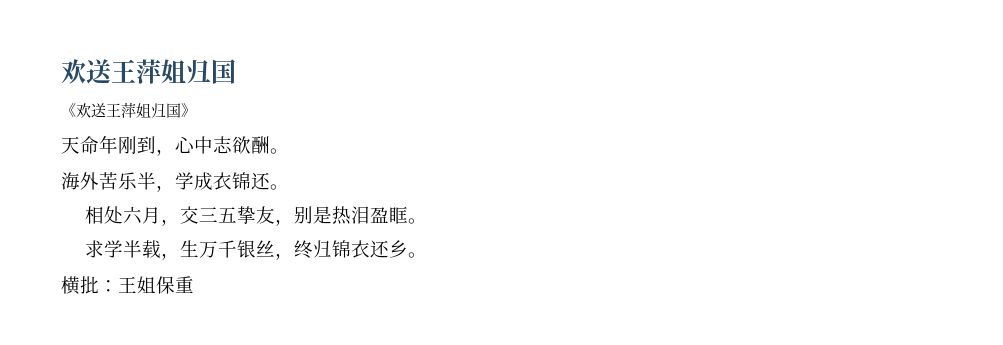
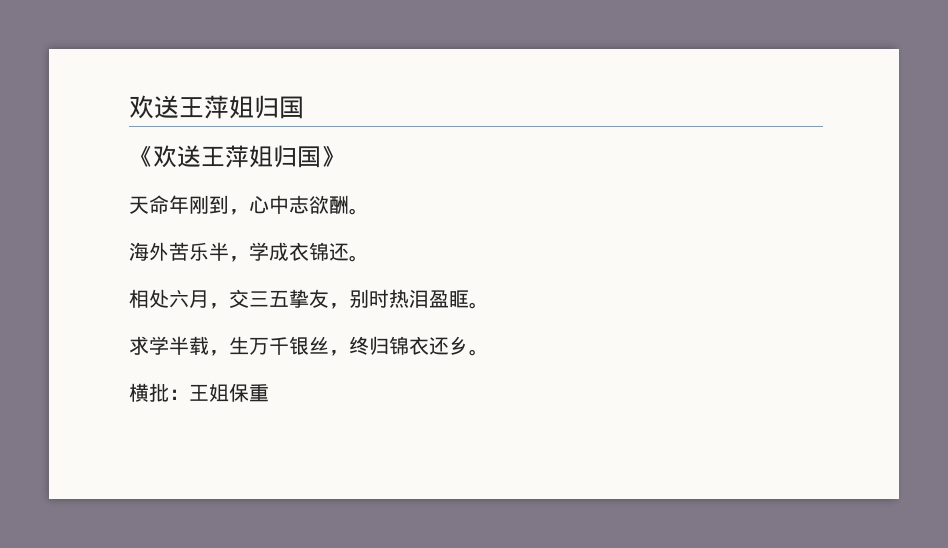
[313,206,333,224] 是 -> [369,289,389,308] 时

